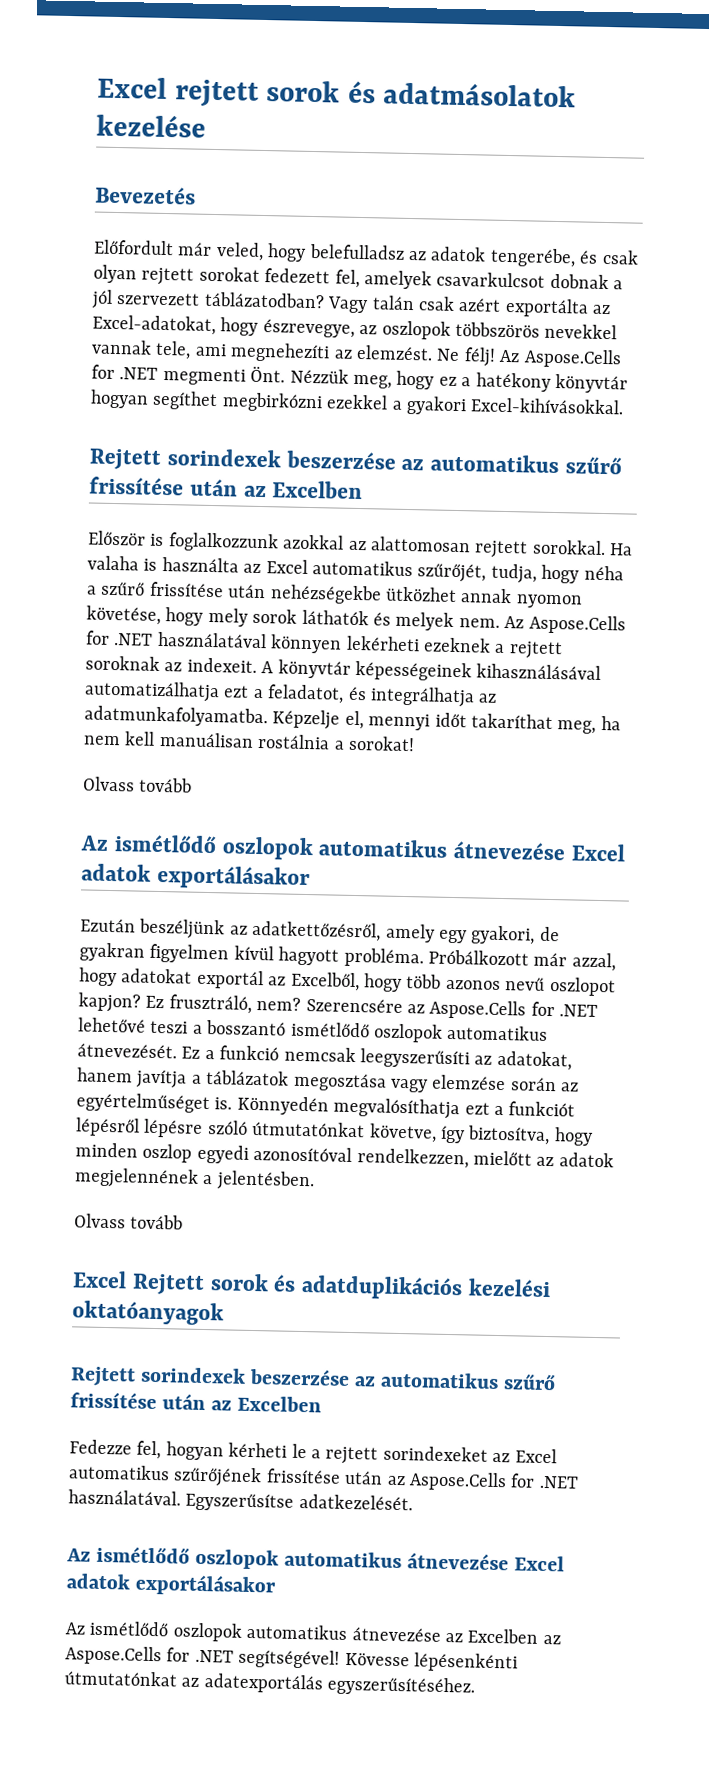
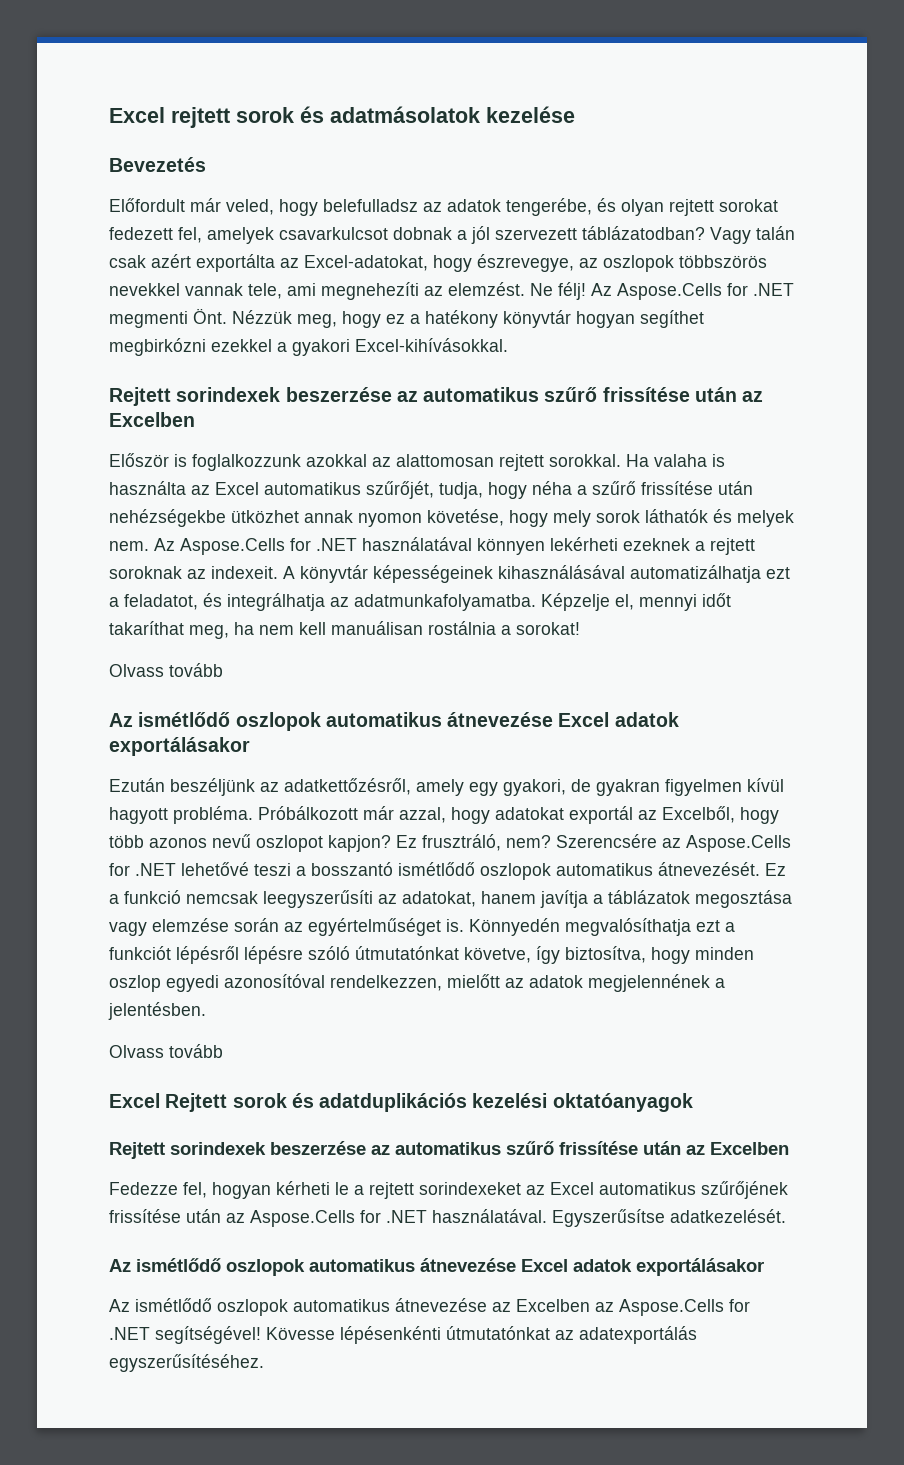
[601,249,639,265] csak -> (616, 205) none

